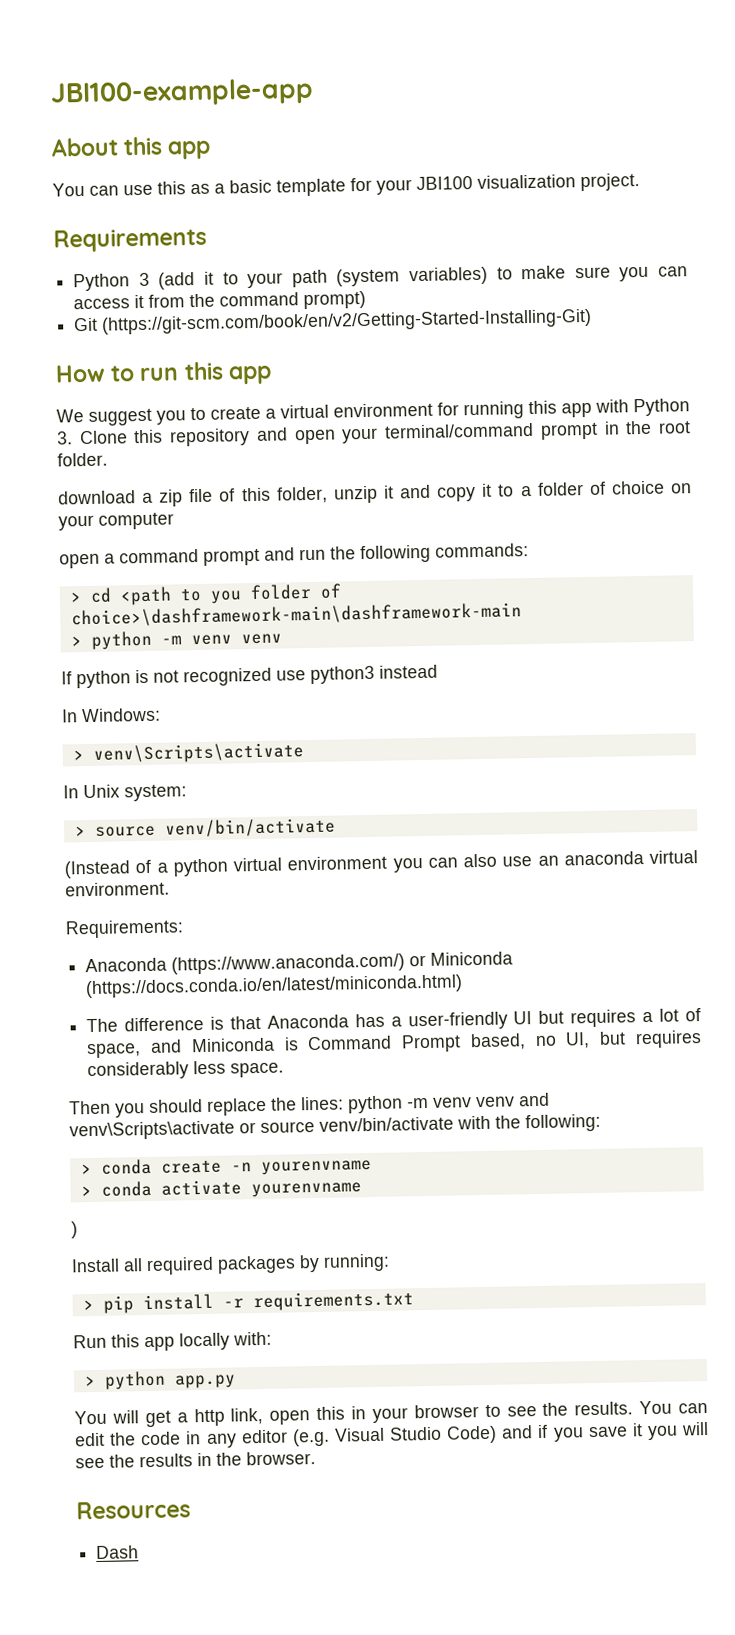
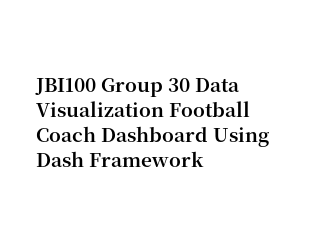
[50,77,314,108] [51,136,212,160] [52,173,640,197] [53,227,207,253] [73,265,688,292] [73,290,367,310] [73,308,593,335] [55,361,272,385] [56,398,690,426] [57,420,692,447] [57,452,108,467] [58,480,693,507] [58,512,174,531] [59,543,529,569] [69,583,342,606] [70,602,522,628] [70,630,282,650] [61,664,438,689] [62,707,161,723] [72,742,304,764] [63,784,187,802] [74,817,336,838] [64,850,698,879] [65,881,170,897] [65,919,184,939] [85,951,514,975] [85,974,464,999] [86,1008,701,1033] [87,1030,702,1059] [87,1060,285,1081] [69,1092,550,1118] [69,1113,601,1141] [80,1158,372,1175] [80,1179,362,1198] [71,1221,78,1239] [71,1253,390,1276] [82,1290,414,1314] [73,1331,272,1352] [83,1370,236,1390] [74,1400,708,1428] [75,1421,709,1448] [75,1451,316,1469] [76,1500,191,1520] [96,1545,140,1559] JBI100-example-app // About this app // You can use this as a basic template for your JBI100 visualization project. // Requirements // Python 3 (add it to your path (system variables) to make sure you can access it from the command prompt) // Git (https://git-scm.com/book/en/v2/Getting-Started-Installing-Git) // How to run this app // We suggest you to create a virtual environment for running this app with Python 3. Clone this repository and open your terminal/command prompt in the root folder. // download a zip file of this folder, unzip it and copy it to a folder of choice on your computer // open a command prompt and run the following commands: // > cd <path to you folder of choice>\dashframework-main\dashframework-main // > python -m venv venv // If python is not recognized use python3 instead // In Windows: // > venv\Scripts\activate // In Unix system: // > source venv/bin/activate // (Instead of a python virtual environment you can also use an anaconda virtual environment. // Requirements: // Anaconda (https://www.anaconda.com/) or Miniconda (https://docs.conda.io/en/latest/miniconda.html) // The difference is that Anaconda has a user-friendly UI but requires a lot of space, and Miniconda is Command Prompt based, no UI, but requires considerably less space. // Then you should replace the lines: python -m venv venv and venv\Scripts\activate or source venv/bin/activate with the following: // > conda create -n yourenvname // > conda activate yourenvname // ) // Install all required packages by running: // > pip install -r requirements.txt // Run this app locally with: // > python app.py // You will get a http link, open this in your browser to see the results. You can edit the code in any editor (e.g. Visual Studio Code) and if you save it you will see the results in the browser. // Resources // Dash -> [35,78,241,97] [36,101,251,117] [36,126,270,147] [36,151,205,167] JBI100 Group 30 Data Visualization Football Coach Dashboard Using Dash Framework

